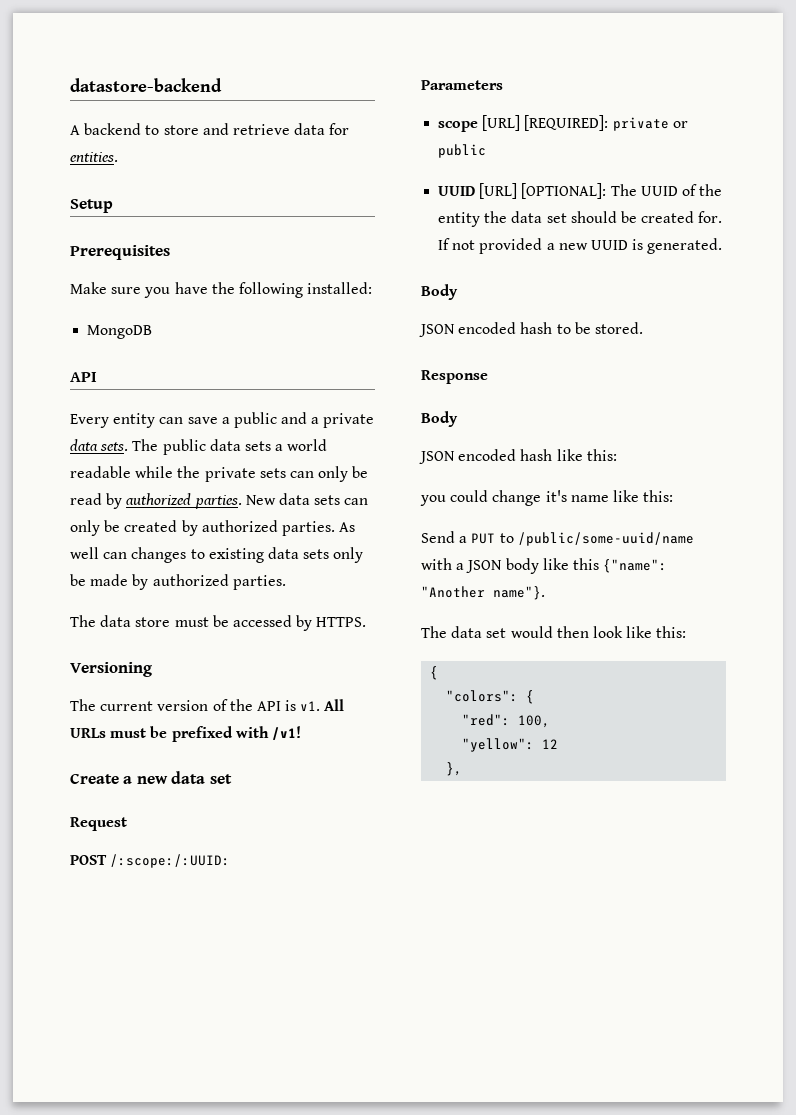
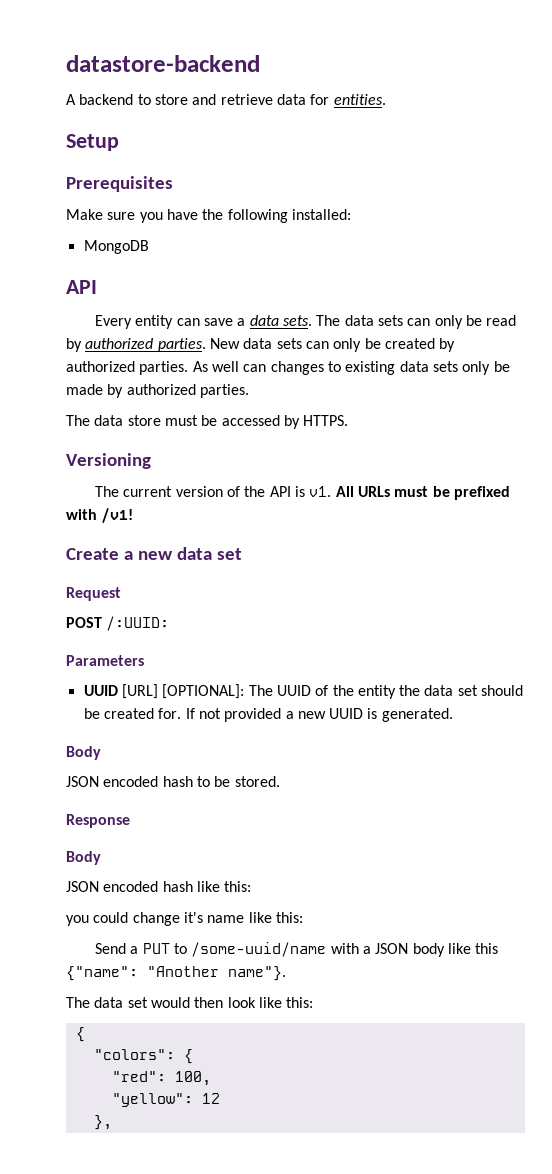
[233,412,375,428] public and a private -> (246, 322) none
[162,439,328,455] [70,466,286,482] public data sets a world readable while the private sets -> [344,315,403,326] data sets
[110,854,231,868] /:scope:/:UUID: -> [106,616,170,631] /:UUID:
[438,115,688,132] [438,144,487,158] // scope [URL] [REQUIRED]: private or public -> (144, 660) none
[517,532,694,546] /public/some-uuid/name -> [191,942,327,957] /some-uuid/name

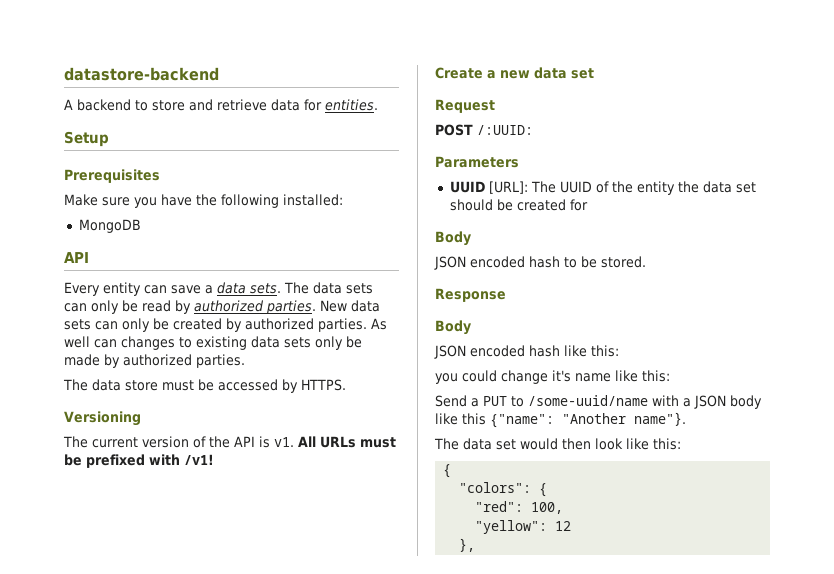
[121,684,245,699] [URL] [OPTIONAL]: -> [488,181,528,194] [URL]:
[158,708,453,722] for. If not provided a new UUID is generated. -> [569,199,588,211] for

